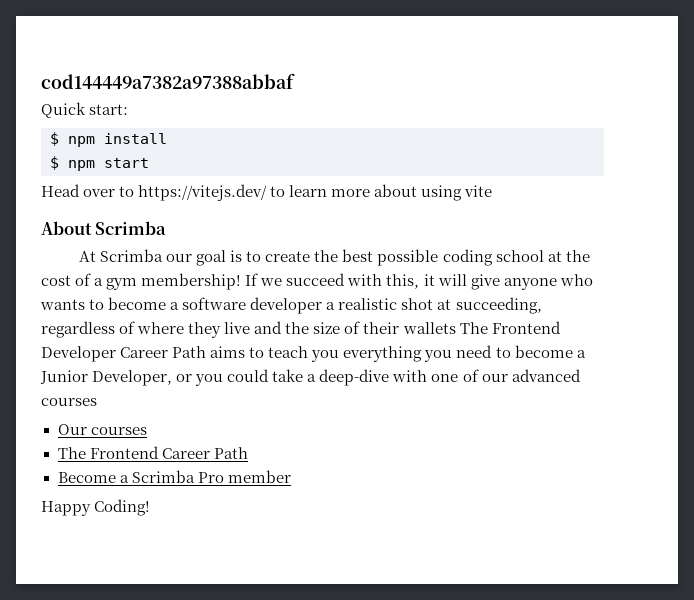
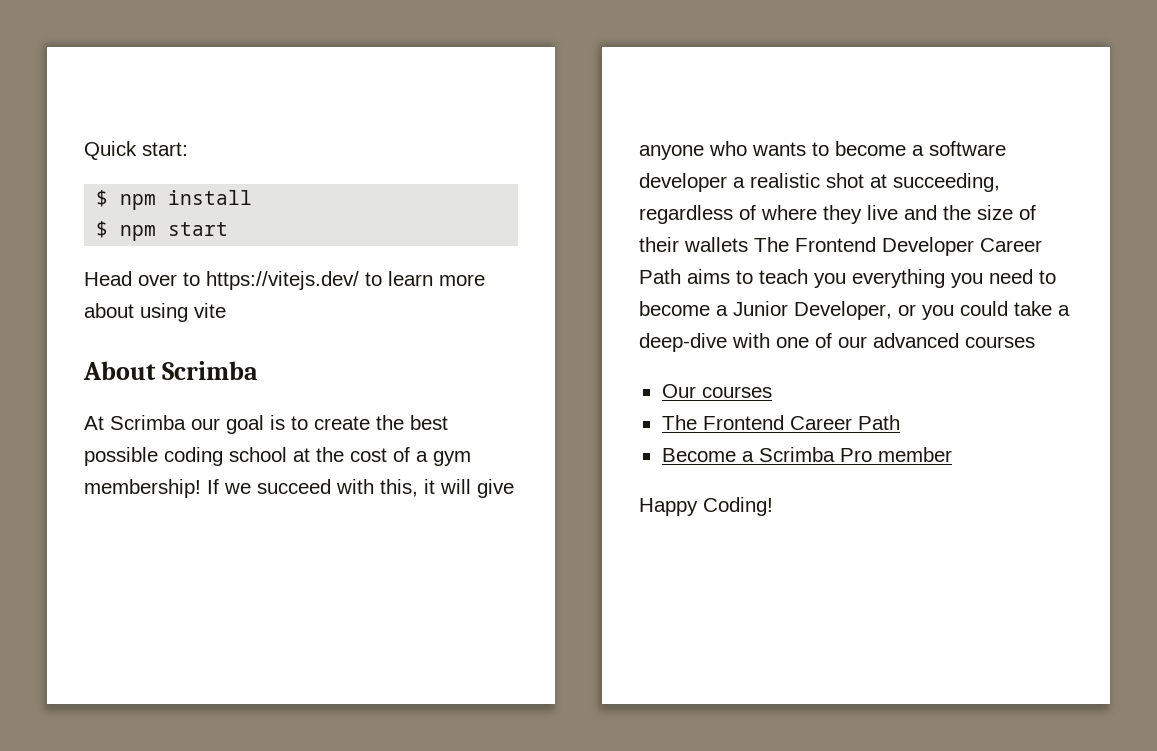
[41,73,295,89] cod144449a7382a97388abbaf // -> (84, 150) none

